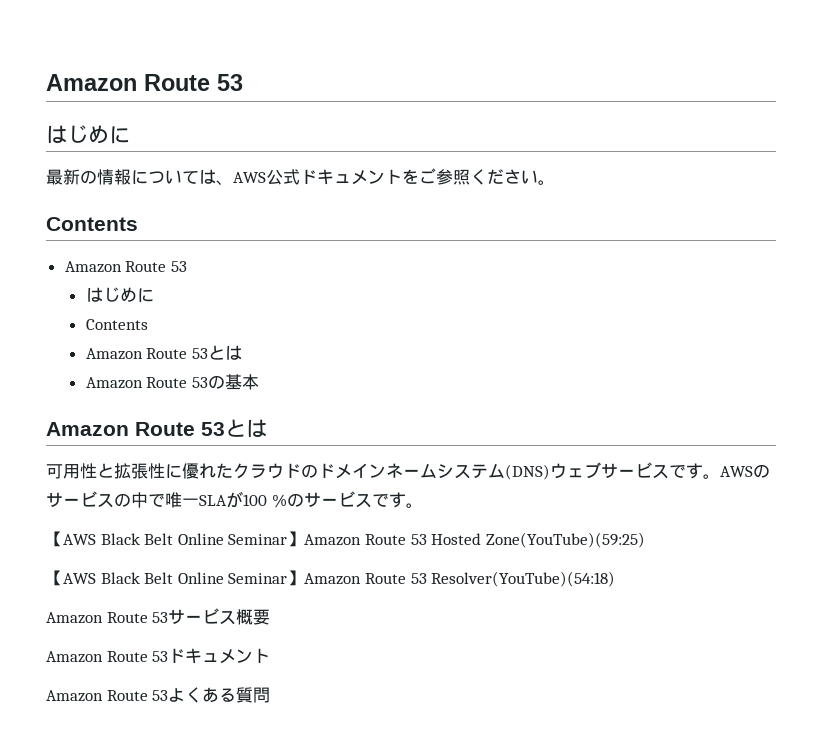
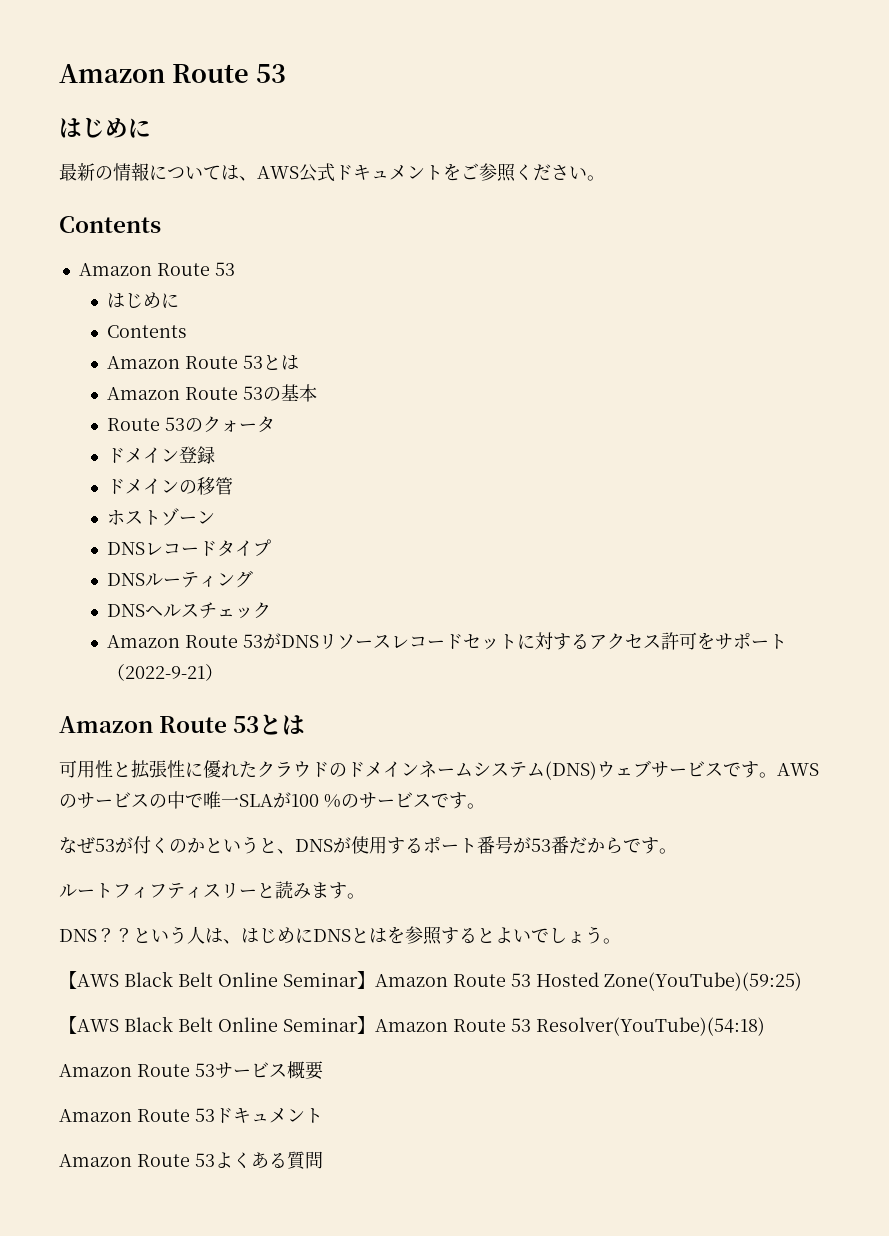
(259, 382) none -> [107,416,276,433] [107,446,216,464] [107,477,234,495] [107,508,216,526] [107,539,272,557] [107,570,254,588] [107,602,272,619] [107,632,788,650] [107,664,224,681] // Route 53のクォータ // ドメイン登録 // ドメインの移管 // ホストゾーン // DNSレコードタイプ // DNSルーティング // DNSヘルスチェック // Amazon Route 53がDNSリソースレコードセットに対するアクセス許可をサポート（2022-9-21）
(423, 505) none -> [59,836,677,854] [59,881,365,899] [59,926,621,945] // なぜ53が付くのかというと、DNSが使用するポート番号が53番だからです。 // ルートフィフティスリーと読みます。 // DNS？？という人は、はじめにDNSとはを参照するとよいでしょう。

